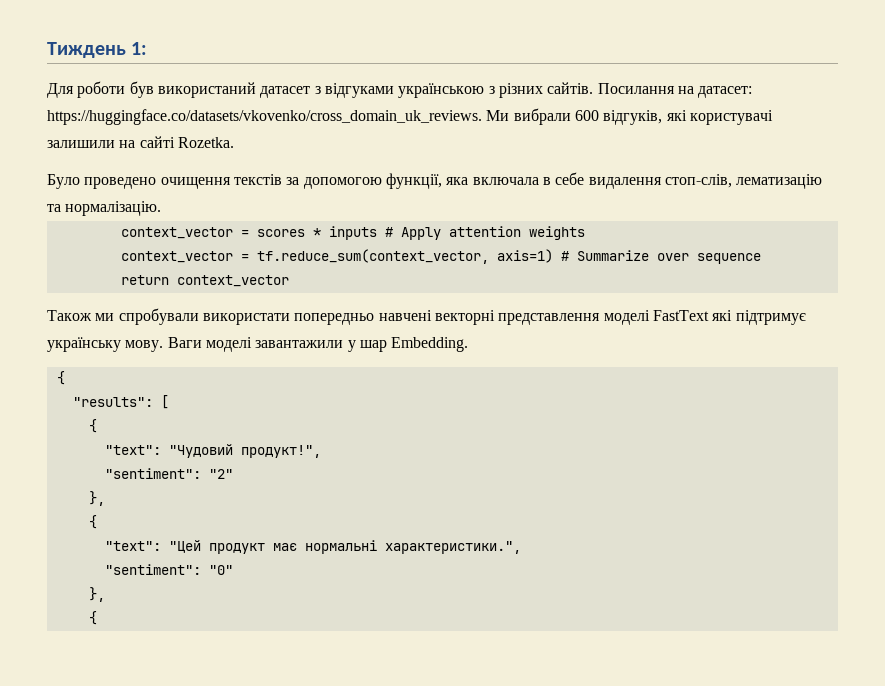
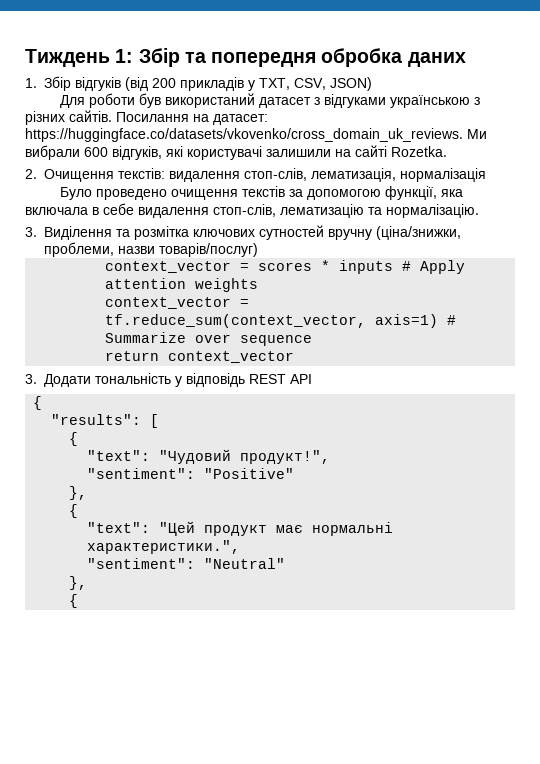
(148, 48) none -> [138,48,466,67] [25,76,372,91] Збір та попередня обробка даних // 1. Збір відгуків (від 200 прикладів у TXT, CSV, JSON)
(234, 142) none -> [25,168,486,182] // 2. Очищення текстів: видалення стоп-слів, лематизація, нормалізація
(162, 208) none -> [25,225,461,240] [44,242,258,257] // 3. Виділення та розмітка ключових сутностей вручну (ціна/знижки, проблеми, назви товарів/послуг)
[47,308,806,325] [47,337,469,352] Також ми спробували використати попередньо навчені векторні представлення моделі FastText які підтримує українську мову. Ваги моделі завантажили у шар Embedding. -> [25,373,312,387] 3. Додати тональність у відповідь REST API
[208,469,233,479] "2" -> [204,468,295,479] "Positive"
[208,565,233,575] "0" -> [204,558,286,569] "Neutral"

